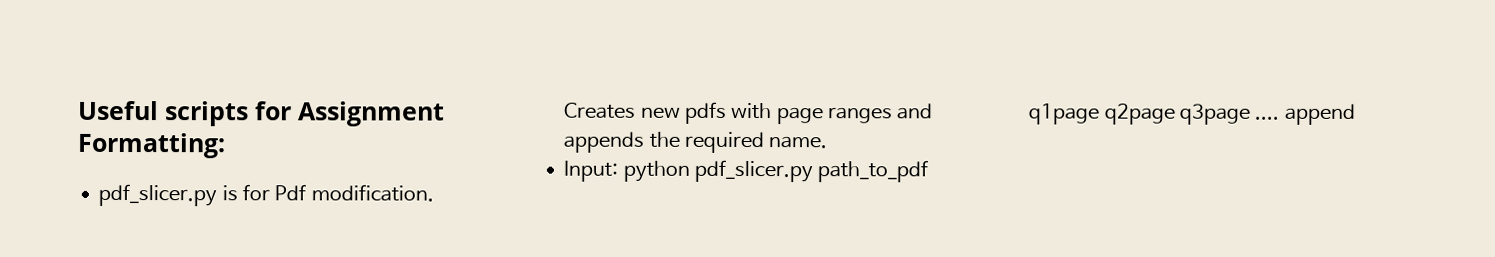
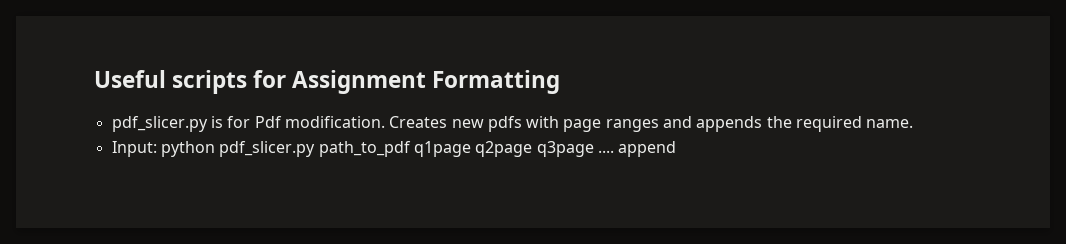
[77,132,225,159] Formatting: -> [432,70,561,94] Formatting

